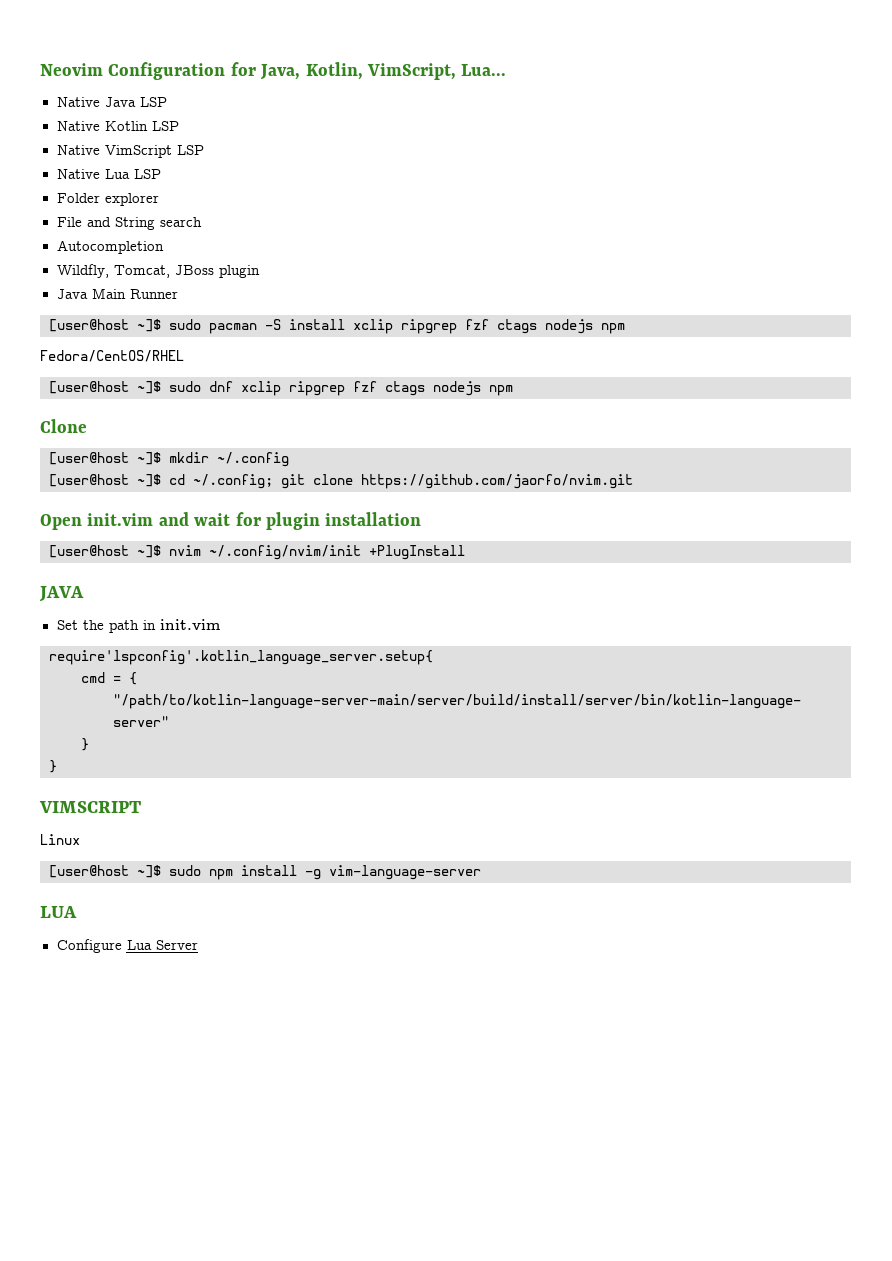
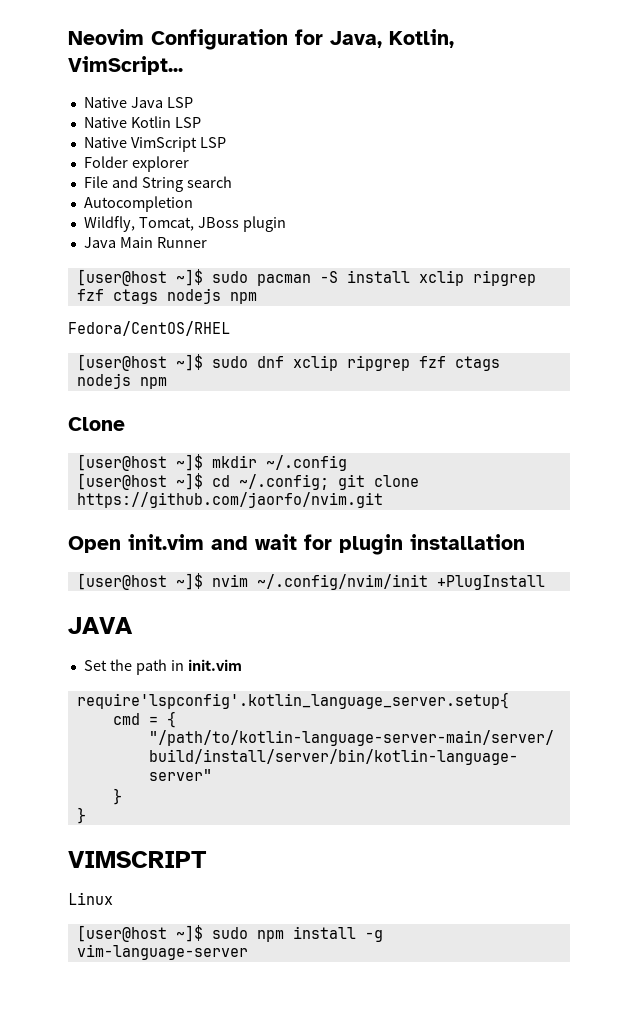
[367,63,507,80] VimScript, Lua... -> [68,56,183,75] VimScript...
[56,169,161,179] // Native Lua LSP -> (226, 142) none
[40,906,77,918] [56,939,198,953] // LUA // Configure Lua Server -> (248, 952) none

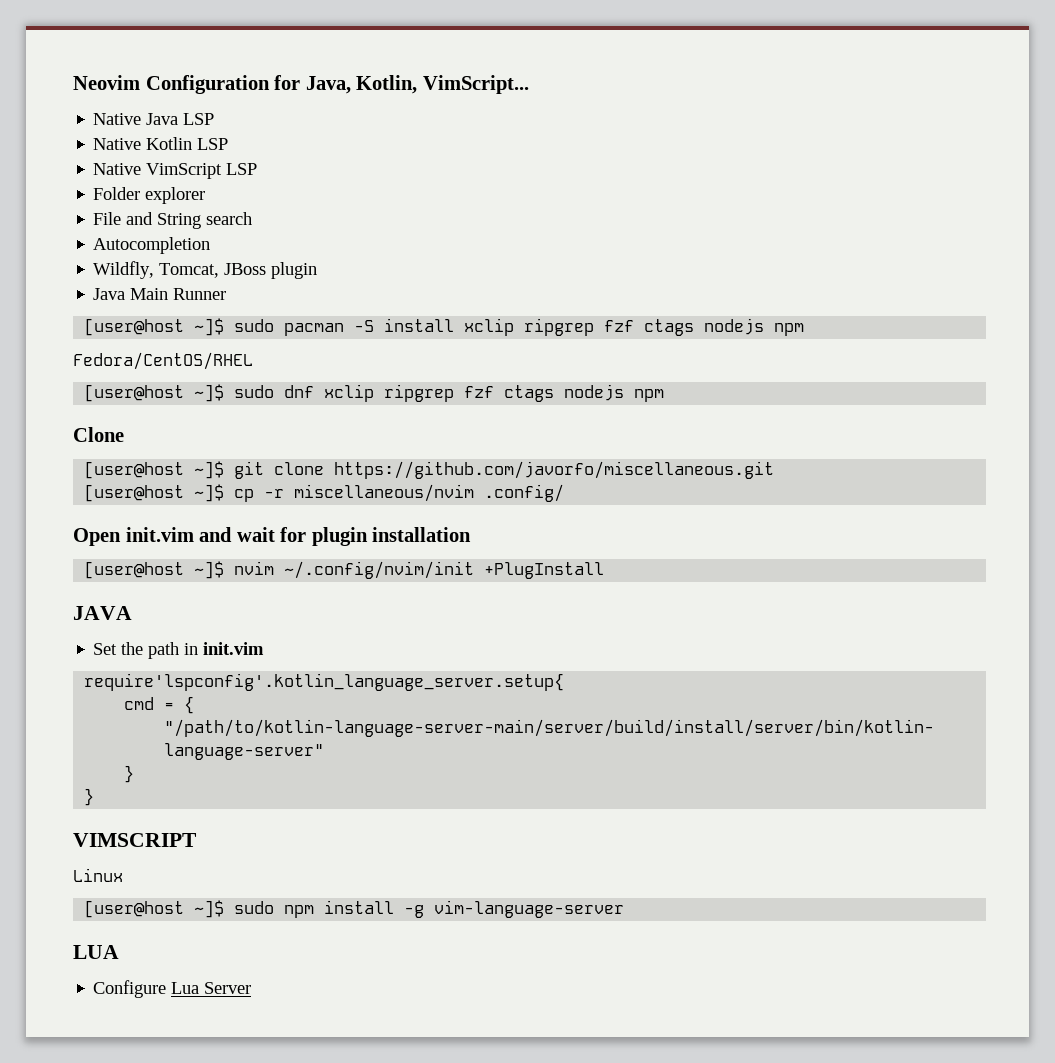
[211,455,347,471] [76,473,419,490] [76,492,383,508] mkdir ~/.config // [user@host ~]$ cd ~/.config; git clone https://github.com/jaorfo/nvim.git -> [234,461,775,479] [84,484,565,502] git clone https://github.com/javorfo/miscellaneous.git // [user@host ~]$ cp -r miscellaneous/nvim .config/
(248, 952) none -> [73,945,119,959] [93,980,252,998] // LUA // Configure Lua Server

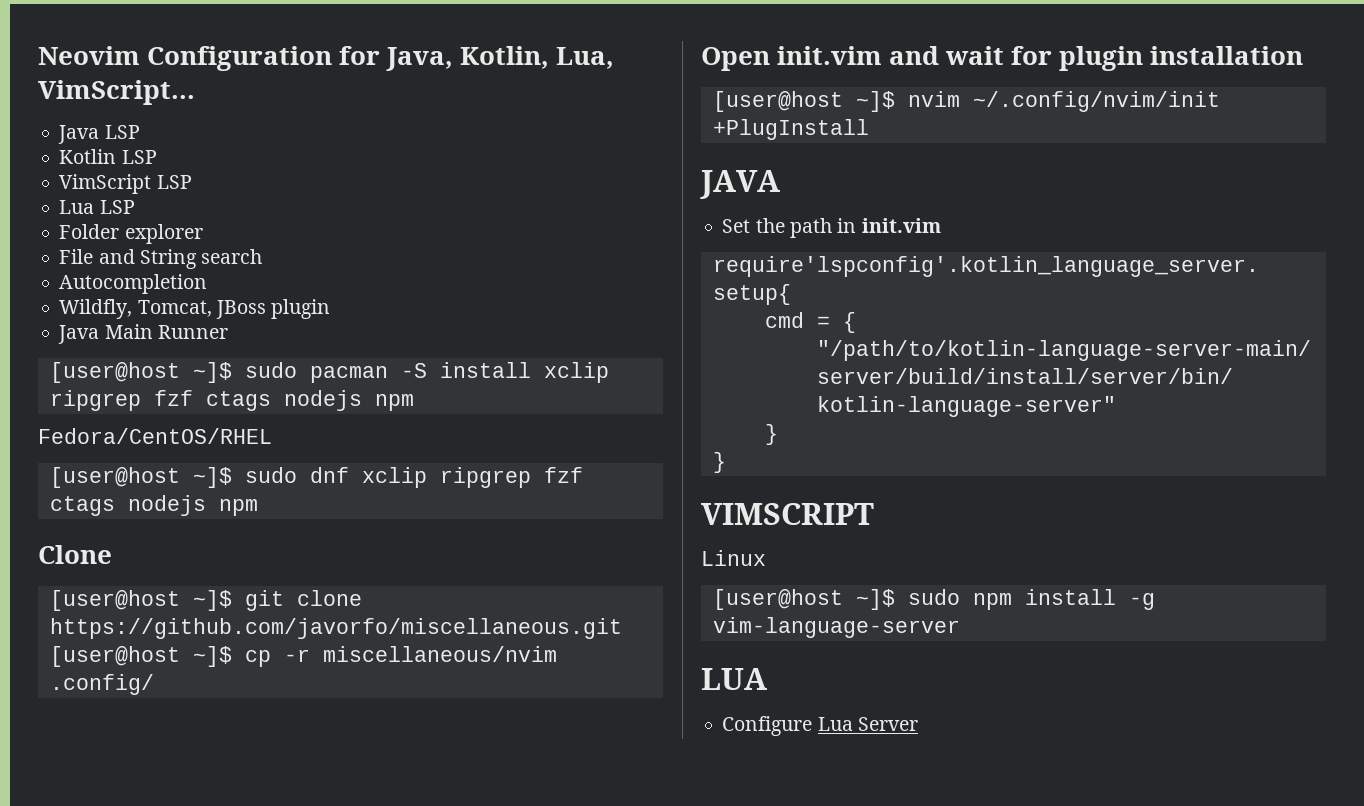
(418, 84) none -> [556,47,615,69] Lua,
[93,113,142,125] Native -> (195, 92) none
[93,138,142,150] Native -> (140, 132) none
[93,163,142,175] Native -> (157, 157) none
(258, 169) none -> [59,200,135,214] // Lua LSP

